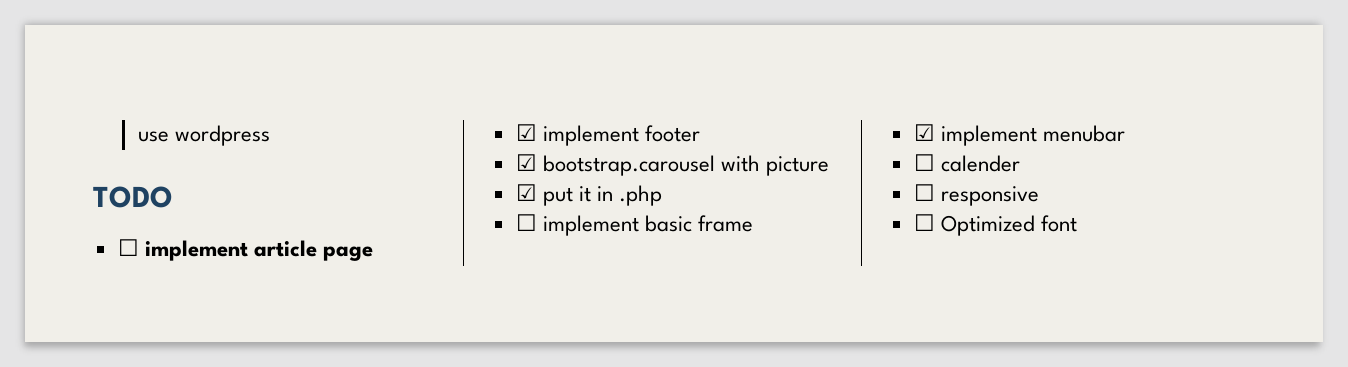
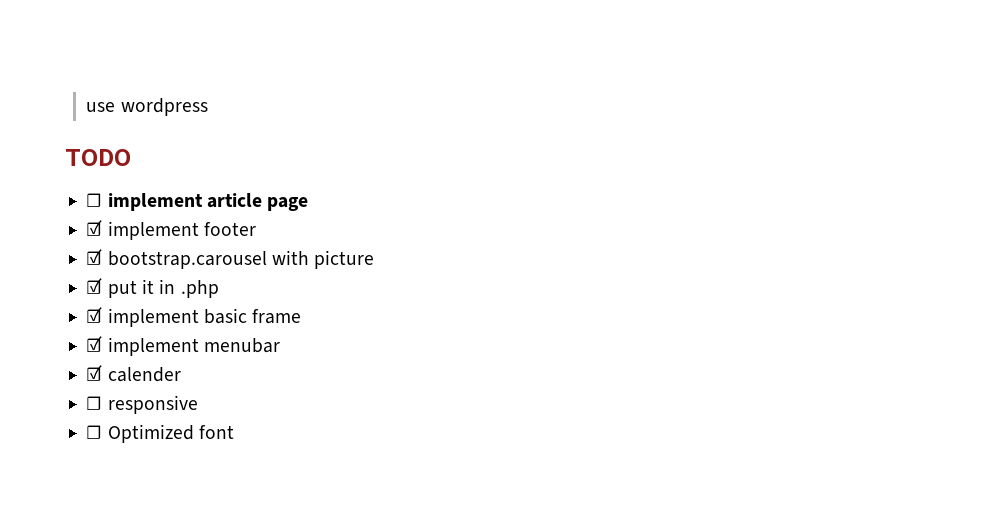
[515,214,537,231] ☐ -> [86,307,103,323] ☑
[913,154,935,171] ☐ -> [86,365,103,381] ☑

